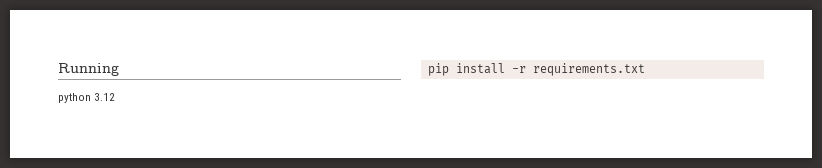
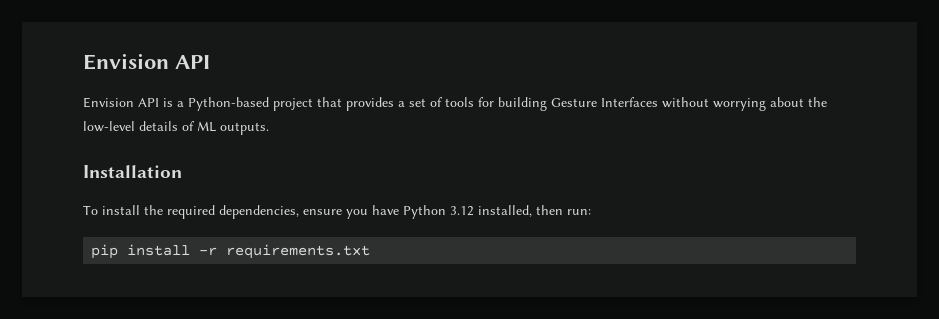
[58,63,119,76] [58,93,116,103] Running // python 3.12 -> [83,53,210,70] [83,97,827,111] [83,121,269,135] [83,165,182,178] [83,205,591,219] Envision API // Envision API is a Python-based project that provides a set of tools for building Gesture Interfaces without worrying about the low-level details of ML outputs. // Installation // To install the required dependencies, ensure you have Python 3.12 installed, then run:

